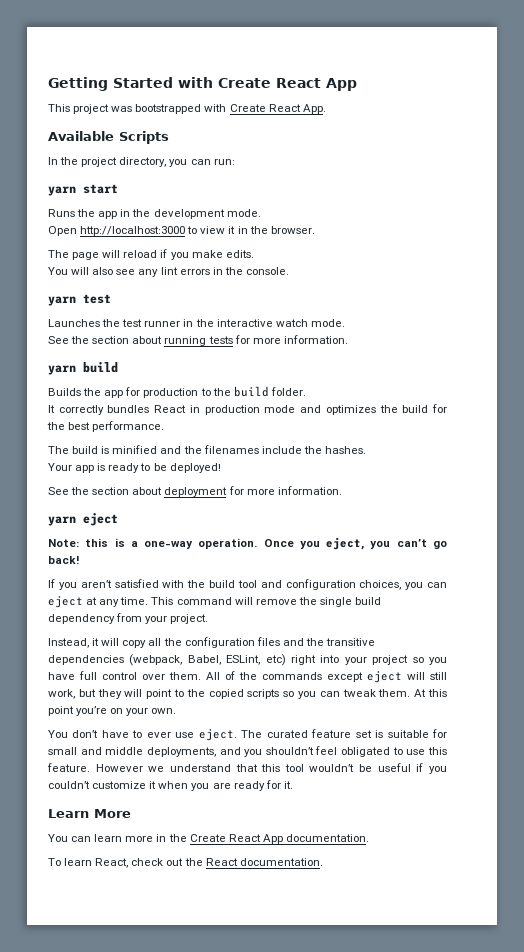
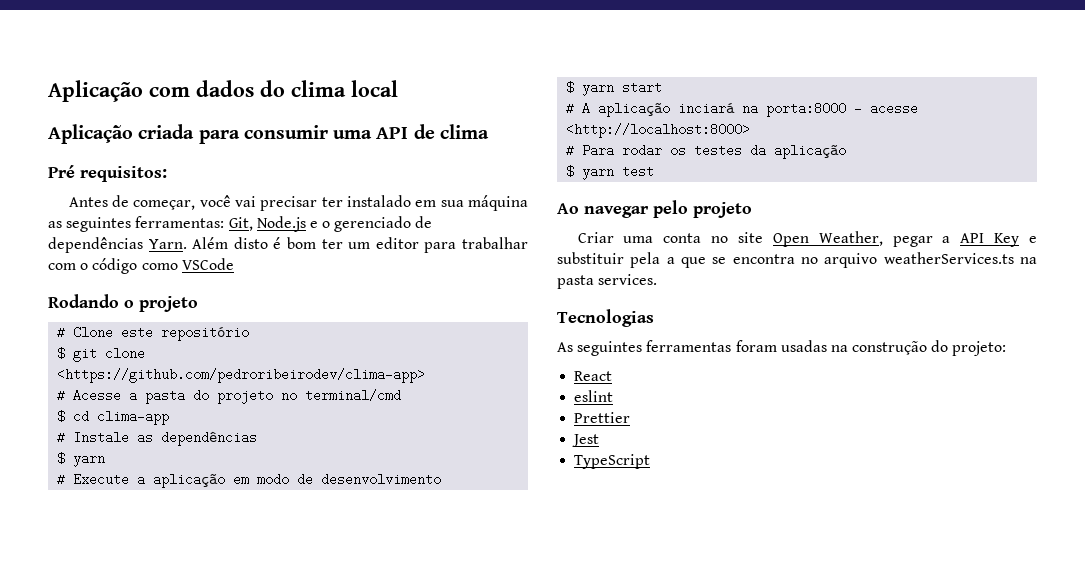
[48,77,357,91] [48,104,326,114] [48,131,169,144] [48,157,235,167] [48,184,118,196] [48,209,261,219] [48,226,315,236] [48,249,254,260] [48,267,289,277] [48,294,111,306] [48,319,345,327] [48,335,348,346] [48,362,118,375] [48,386,306,398] [48,404,448,415] [47,421,165,432] [48,445,366,454] [48,463,221,473] [48,486,342,497] [48,513,118,526] [48,537,447,550] [48,556,80,564] [48,579,447,590] [48,596,382,608] [48,613,209,624] [48,637,376,648] [48,654,447,666] [48,671,447,683] [48,689,448,699] [48,706,177,716] [48,729,447,741] [48,746,447,757] [47,763,447,774] [48,780,293,791] [48,809,131,818] [48,834,369,844] [48,858,323,868] Getting Started with Create React App // This project was bootstrapped with Create React App. // Available Scripts // In the project directory, you can run: // yarn start // Runs the app in the development mode. // Open http://localhost:3000 to view it in the browser. // The page will reload if you make edits. // You will also see any lint errors in the console. // yarn test // Launches the test runner in the interactive watch mode. // See the section about running tests for more information. // yarn build // Builds the app for production to the build folder. // It correctly bundles React in production mode and optimizes the build for the best performance. // The build is minified and the filenames include the hashes. // Your app is ready to be deployed! // See the section about deployment for more information. // yarn eject // Note: this is a one-way operation. Once you eject, you can’t go back! // If you aren’t satisfied with the build tool and configuration choices, you can eject at any time. This command will remove the single build dependency from your project. // Instead, it will copy all the configuration files and the transitive dependencies (webpack, Babel, ESLint, etc) right into your project so you have full control over them. All of the commands except eject will still work, but they will point to the copied scripts so you can tweak them. At this point you’re on your own. // You don’t have to ever use eject. The curated feature set is suitable for small and middle deployments, and you shouldn’t feel obligated to use this feature. However we understand that this tool wouldn’t be useful if you couldn’t customize it when you are ready for it. // Learn More // You can learn more in the Create React App documentation. // To learn React, check out the React documentation. -> [48,80,398,102] [48,124,489,144] [48,165,167,182] [68,195,528,211] [48,216,433,232] [48,237,529,253] [48,258,234,274] [48,294,198,312] [57,326,250,341] [57,347,146,362] [57,368,426,383] [57,389,402,404] [57,410,170,425] [57,431,258,446] [57,452,106,467] [57,473,442,488] [566,81,663,96] [566,102,919,117] [566,123,751,138] [566,144,847,159] [566,165,655,180] [557,200,752,218] [577,231,1037,247] [557,252,1037,268] [557,274,658,289] [557,309,654,327] [557,340,1007,356] [574,371,613,381] [574,390,614,402] [574,412,631,423] [572,434,600,447] [574,454,651,469] Aplicação com dados do clima local // Aplicação criada para consumir uma API de clima // Pré requisitos: // Antes de começar, você vai precisar ter instalado em sua máquina as seguintes ferramentas: Git, Node.js e o gerenciado de dependências Yarn. Além disto é bom ter um editor para trabalhar com o código como VSCode // Rodando o projeto // # Clone este repositório // $ git clone <https://github.com/pedroribeirodev/clima-app> // # Acesse a pasta do projeto no terminal/cmd // $ cd clima-app // # Instale as dependências // $ yarn // # Execute a aplicação em modo de desenvolvimento // $ yarn start // # A aplicação inciará na porta:8000 - acesse <http://localhost:8000> // # Para rodar os testes da aplicação // $ yarn test // Ao navegar pelo projeto // Criar uma conta no site Open Weather, pegar a API Key e substituir pela a que se encontra no arquivo weatherServices.ts na pasta services. // Tecnologias // As seguintes ferramentas foram usadas na construção do projeto: // React // eslint // Prettier // Jest // TypeScript

